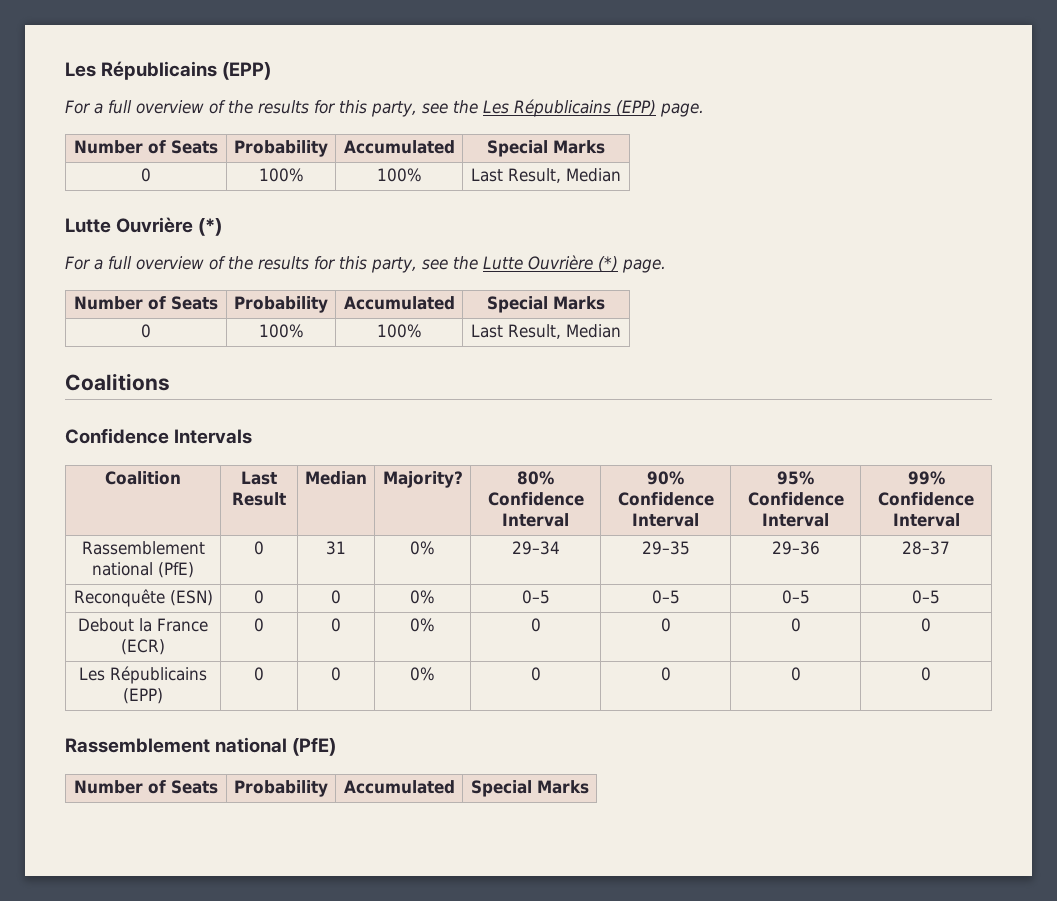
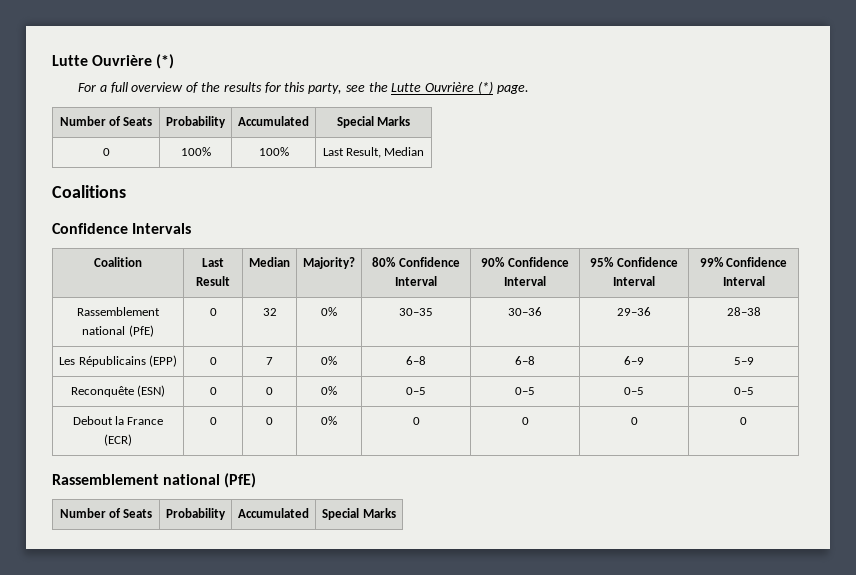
[65,61,272,80] [65,99,704,117] [74,140,218,154] [234,140,328,157] [343,140,455,154] [487,140,605,157] [141,168,151,182] [258,168,304,182] [376,168,422,182] [471,168,621,183] Les Républicains (EPP) // For a full overview of the results for this party, see the Les Républicains (EPP) page. // Number of Seats | Probability | Accumulated | Special Marks // 0 | 100% | 100% | Last Result, Median // -> (52, 60) none
[326,541,346,555] [410,541,435,555] [511,541,560,555] [641,541,690,555] 31 | 0% | 29–34 | 29–35 -> [262,308,277,316] [321,307,337,316] [399,308,433,316] [508,307,542,316] 32 | 0% | 30–35 | 30–36
[902,541,950,555] 28–37 -> [726,307,761,316] [59,355,177,367] [209,357,217,365] [266,357,273,365] [321,356,337,365] [406,356,426,365] [515,356,535,365] [624,356,644,365] [733,357,754,365] 28–38 // Les Républicains (EPP) | 0 | 7 | 0% | 6–8 | 6–8 | 6–9 | 5–9
[79,666,207,684] [123,688,163,704] [254,667,264,681] [331,667,341,681] [410,667,435,681] [530,667,541,681] [660,667,671,681] [790,667,801,681] [921,667,931,681] // Les Républicains (EPP) | 0 | 0 | 0% | 0 | 0 | 0 | 0 -> (747, 421) none

